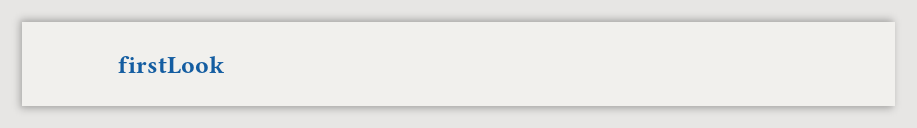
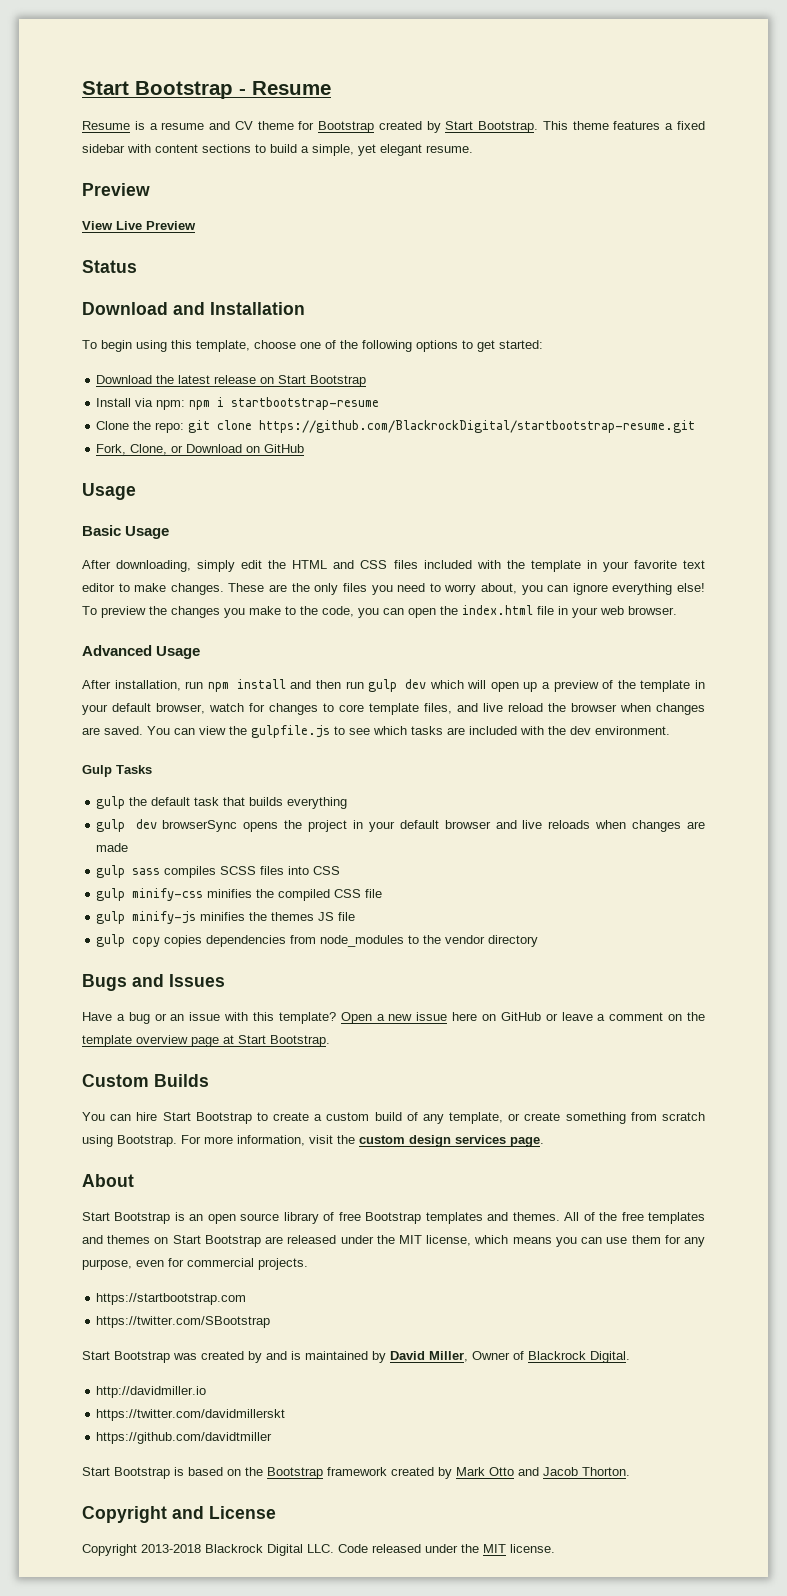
[118,56,225,74] firstLook -> [82,81,331,99] [82,121,705,133] [82,144,473,156] [82,183,150,196] [82,221,196,230] [82,260,137,273] [82,302,305,315] [82,340,543,352] [96,375,367,387] [96,397,380,410] [96,420,696,433] [96,444,305,455] [82,483,136,500] [82,525,170,539] [82,560,705,572] [82,583,705,595] [82,605,677,618] [82,645,201,659] [82,679,705,692] [82,703,705,715] [82,725,670,738] [82,765,152,777] [96,796,348,809] [96,819,705,832] [96,843,129,852] [96,865,341,878] [96,888,383,901] [96,911,356,924] [96,934,539,947] [82,974,225,991] [82,1012,705,1024] [82,1035,330,1047] [82,1074,209,1087] [82,1112,705,1124] [82,1135,544,1147] [82,1174,134,1187] [82,1212,706,1224] [82,1235,705,1247] [82,1258,308,1270] [96,1293,247,1305] [96,1316,271,1328] [82,1351,630,1363] [96,1386,207,1398] [96,1409,286,1421] [96,1432,273,1444] [82,1467,630,1479] [82,1506,276,1523] [82,1544,555,1556] Start Bootstrap - Resume // Resume is a resume and CV theme for Bootstrap created by Start Bootstrap. This theme features a fixed sidebar with content sections to build a simple, yet elegant resume. // Preview // View Live Preview // Status // Download and Installation // To begin using this template, choose one of the following options to get started: // Download the latest release on Start Bootstrap // Install via npm: npm i startbootstrap-resume // Clone the repo: git clone https://github.com/BlackrockDigital/startbootstrap-resume.git // Fork, Clone, or Download on GitHub // Usage // Basic Usage // After downloading, simply edit the HTML and CSS files included with the template in your favorite text editor to make changes. These are the only files you need to worry about, you can ignore everything else! To preview the changes you make to the code, you can open the index.html file in your web browser. // Advanced Usage // After installation, run npm install and then run gulp dev which will open up a preview of the template in your default browser, watch for changes to core template files, and live reload the browser when changes are saved. You can view the gulpfile.js to see which tasks are included with the dev environment. // Gulp Tasks // gulp the default task that builds everything // gulp dev browserSync opens the project in your default browser and live reloads when changes are made // gulp sass compiles SCSS files into CSS // gulp minify-css minifies the compiled CSS file // gulp minify-js minifies the themes JS file // gulp copy copies dependencies from node_modules to the vendor directory // Bugs and Issues // Have a bug or an issue with this template? Open a new issue here on GitHub or leave a comment on the template overview page at Start Bootstrap. // Custom Builds // You can hire Start Bootstrap to create a custom build of any template, or create something from scratch using Bootstrap. For more information, visit the custom design services page. // About // Start Bootstrap is an open source library of free Bootstrap templates and themes. All of the free templates and themes on Start Bootstrap are released under the MIT license, which means you can use them for any purpose, even for commercial projects. // https://startbootstrap.com // https://twitter.com/SBootstrap // Start Bootstrap was created by and is maintained by David Miller, Owner of Blackrock Digital. // http://davidmiller.io // https://twitter.com/davidmillerskt // https://github.com/davidtmiller // Start Bootstrap is based on the Bootstrap framework created by Mark Otto and Jacob Thorton. // Copyright and License // Copyright 2013-2018 Blackrock Digital LLC. Code released under the MIT license.

